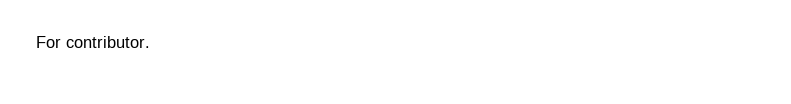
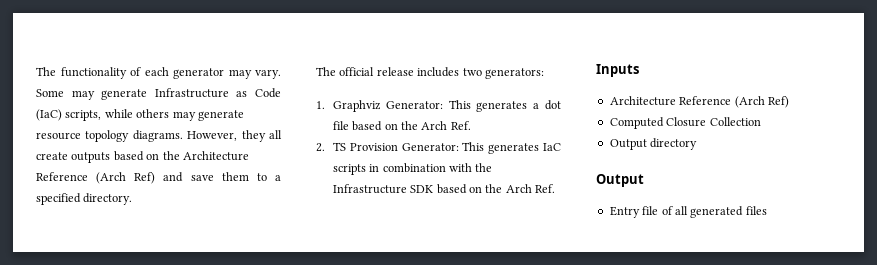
[36,36,150,48] For contributor. -> [36,67,281,79] [36,88,281,100] [36,109,244,121] [36,130,282,142] [36,151,249,163] [36,172,281,184] [36,193,133,205] [316,67,544,79] [316,100,561,112] [332,121,471,131] [316,142,561,154] [332,163,493,175] [332,184,556,194] [596,64,639,77] [609,96,789,108] [609,117,761,129] [609,138,698,150] [596,174,644,187] [609,206,767,218] The functionality of each generator may vary. Some may generate Infrastructure as Code (IaC) scripts, while others may generate resource topology diagrams. However, they all create outputs based on the Architecture Reference (Arch Ref) and save them to a specified directory. // The official release includes two generators: // 1. Graphviz Generator: This generates a dot file based on the Arch Ref. // 2. TS Provision Generator: This generates IaC scripts in combination with the Infrastructure SDK based on the Arch Ref. // Inputs // Architecture Reference (Arch Ref) // Computed Closure Collection // Output directory // Output // Entry file of all generated files

